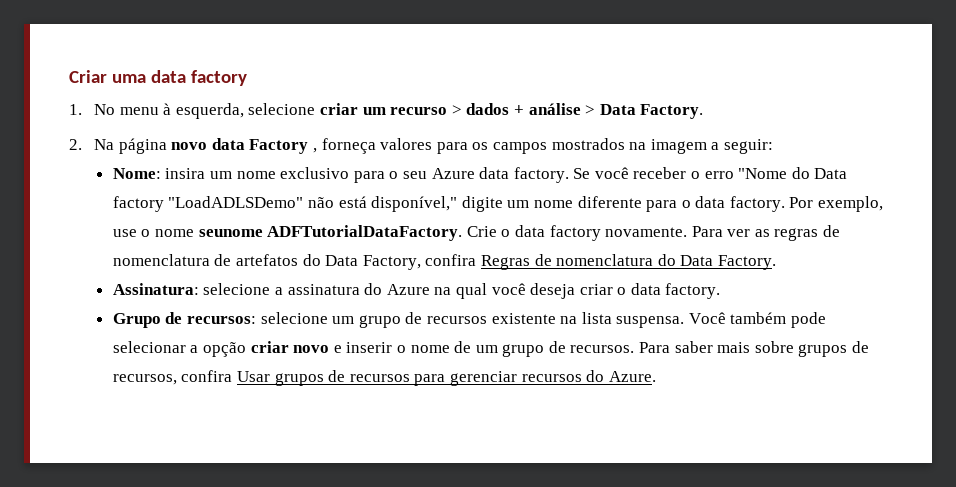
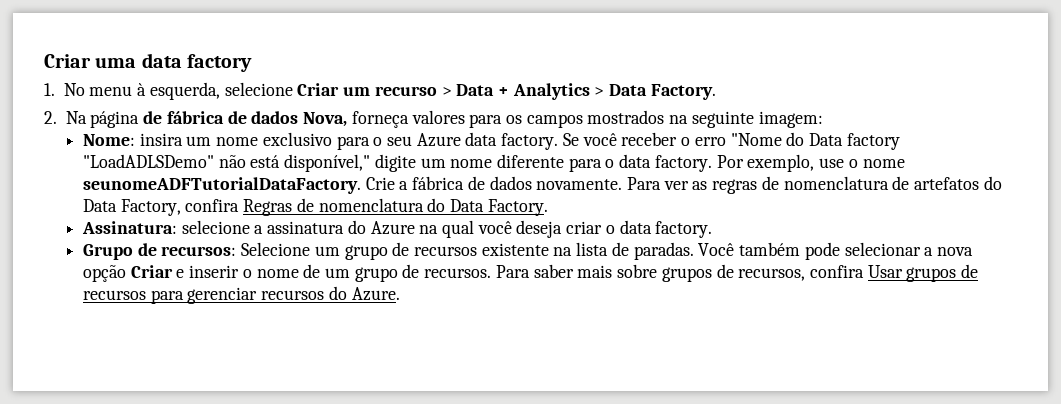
[320,103,359,115] criar -> [297,83,340,96] Criar
[466,103,581,115] dados + análise -> [456,83,590,100] Data + Analytics
[171,138,318,154] novo data Factory , -> [143,111,348,127] de fábrica de dados Nova,
[650,139,773,154] imagem a seguir: -> [691,111,823,128] seguinte imagem:
[198,225,601,241] seunome ADFTutorialDataFactory. Crie o data factory -> [82,176,532,194] seunomeADFTutorialDataFactory. Crie a fábrica de dados
[260,312,328,324] selecione -> [241,242,311,256] Selecione
[616,316,685,328] suspensa. -> [611,242,694,260] de paradas.
[202,341,330,357] opção criar novo -> [937,247,974,256] [82,265,173,282] nova opção Criar

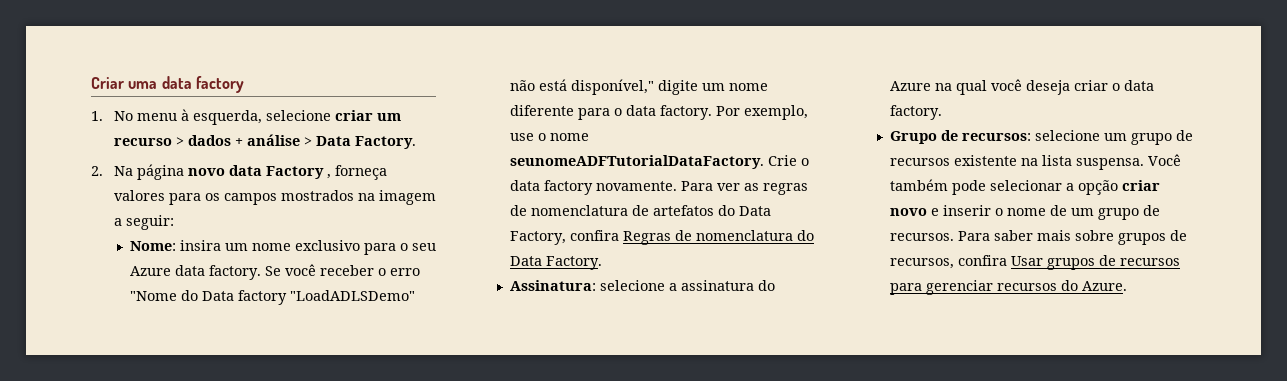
[297,83,340,96] Criar -> [334,110,373,121] criar
[456,83,590,100] Data + Analytics -> [187,134,300,146] dados + análise
[143,111,348,127] de fábrica de dados Nova, -> [187,165,331,179] novo data Factory ,
[691,111,823,128] seguinte imagem: -> [378,190,436,205] [113,215,174,230] imagem a seguir:
[399,176,532,190] a fábrica de dados -> [800,158,809,166] [509,180,593,195] o data factory
[241,242,311,256] Selecione -> [1034,130,1100,141] selecione
[611,242,694,260] de paradas. -> [1075,158,1144,170] suspensa.
[937,247,974,256] [82,265,173,282] nova opção Criar -> [1077,180,1160,195] [889,208,927,216] opção criar novo

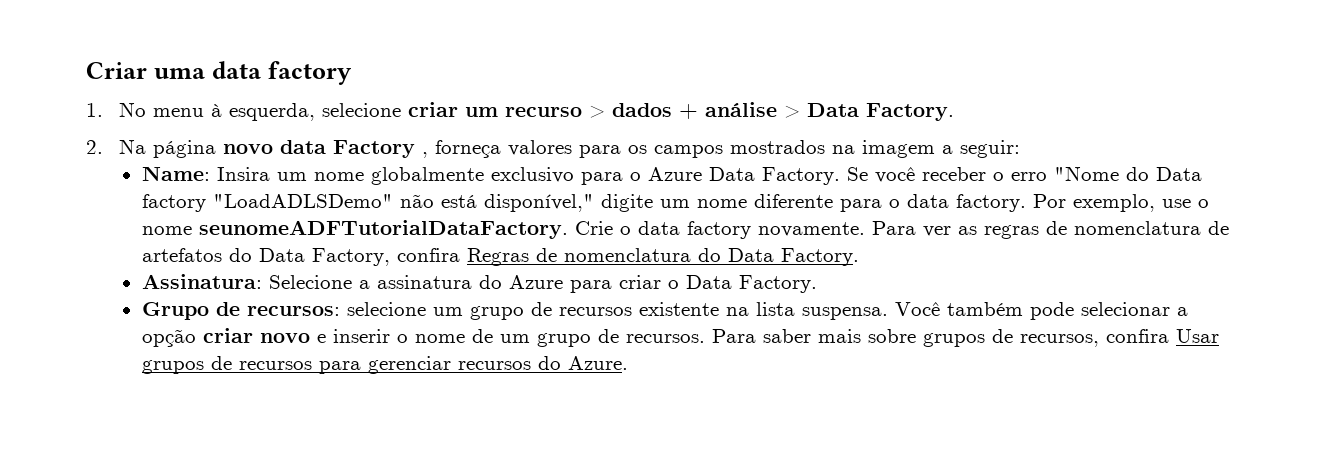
[129,240,291,251] Nome: insira um nome -> [141,166,484,185] Name: Insira um nome globalmente
[411,243,436,251] [129,265,261,280] seu Azure data factory. -> [647,167,840,185] Azure Data Factory.
[599,280,665,291] selecione -> [268,275,352,289] Selecione
[934,79,1154,95] [889,105,942,120] na qual você deseja criar o data factory. -> [569,275,817,293] para criar o Data Factory.

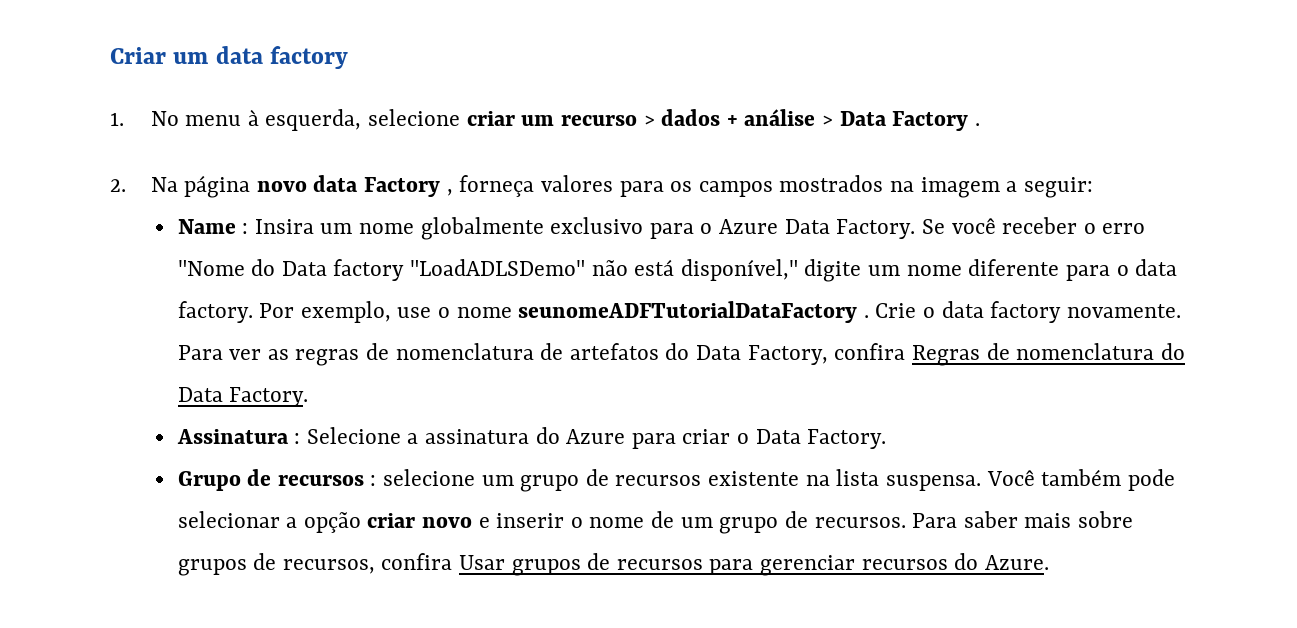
[153,68,205,79] uma -> [173,52,209,64] um
[866,103,955,121] Factory. -> [892,111,980,131] Factory .
[141,166,210,181] Name: -> [177,219,249,234] Name :
[198,220,568,239] seunomeADFTutorialDataFactory. -> [518,301,869,323] seunomeADFTutorialDataFactory .
[141,274,262,289] Assinatura: -> [176,429,301,444] Assinatura :
[246,306,340,316] recursos: -> [277,475,377,486] recursos :

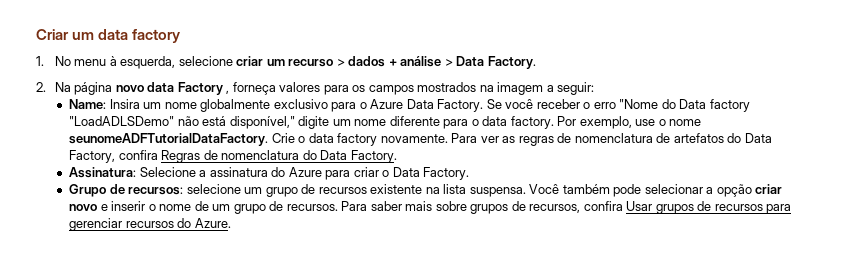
[892,111,980,131] Factory . -> [487,56,536,69] Factory.
[177,219,249,234] Name : -> [69,99,107,109] Name:
[518,301,869,323] seunomeADFTutorialDataFactory . -> [69,133,269,146] seunomeADFTutorialDataFactory.
[176,429,301,444] Assinatura : -> [69,167,137,178] Assinatura:
[277,475,377,486] recursos : -> [128,187,184,195] recursos:

